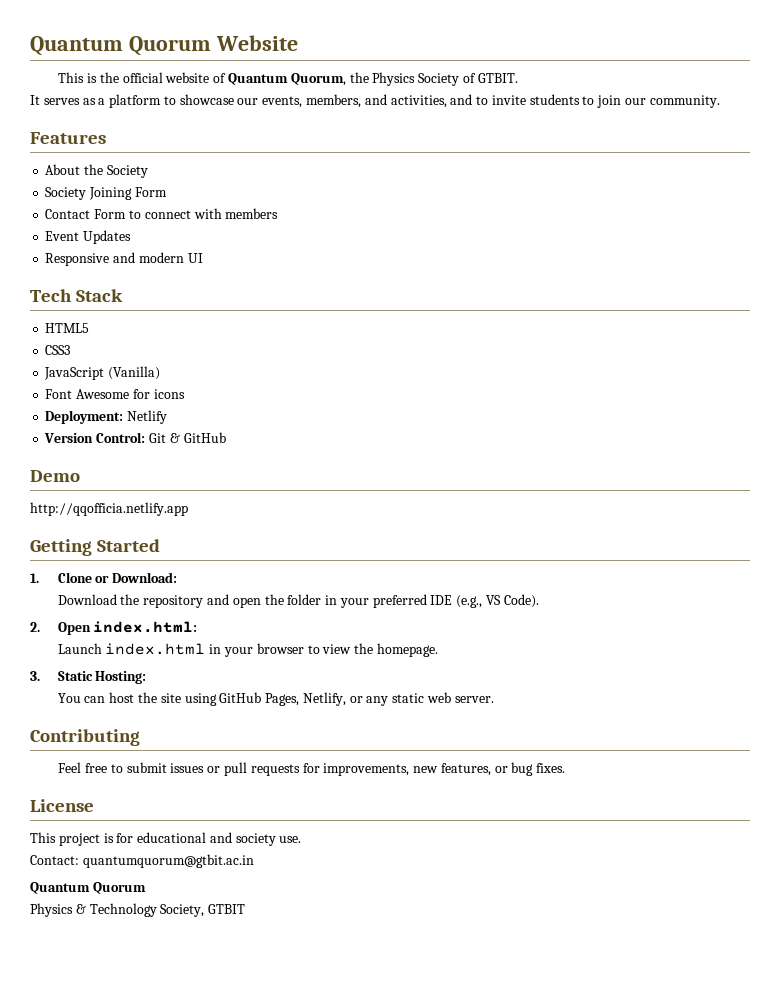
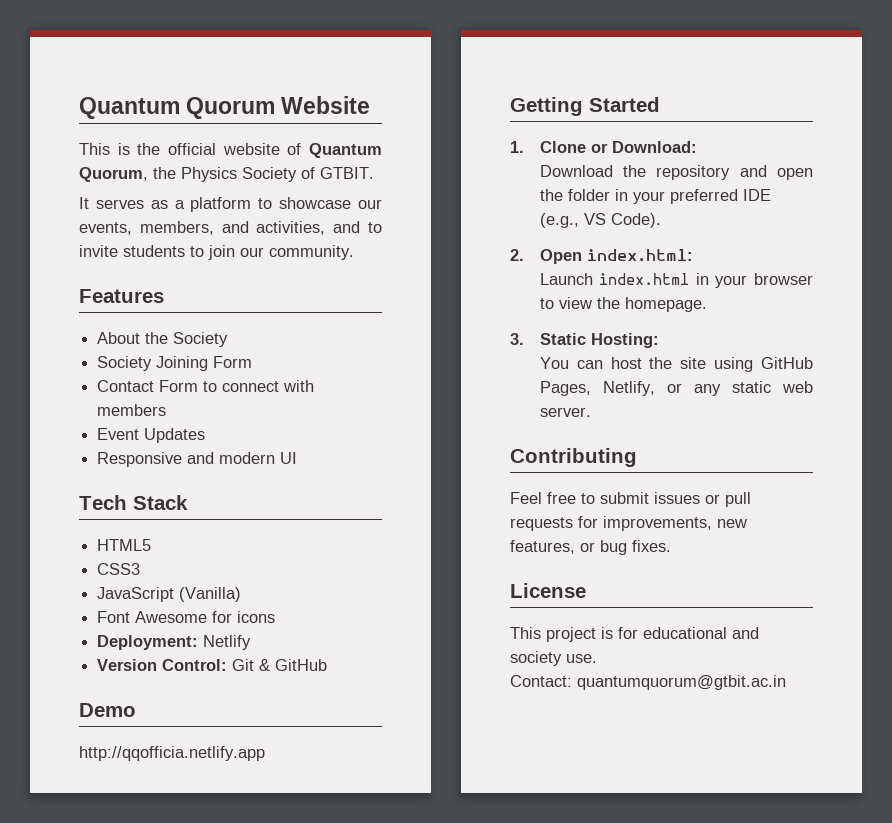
[30,882,146,894] [30,903,246,917] // Quantum Quorum // Physics & Technology Society, GTBIT -> (786, 682) none

